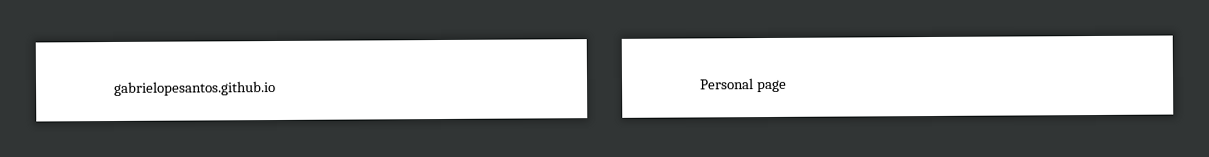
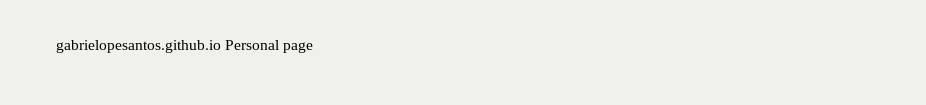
(276, 88) // -> (221, 46) none

